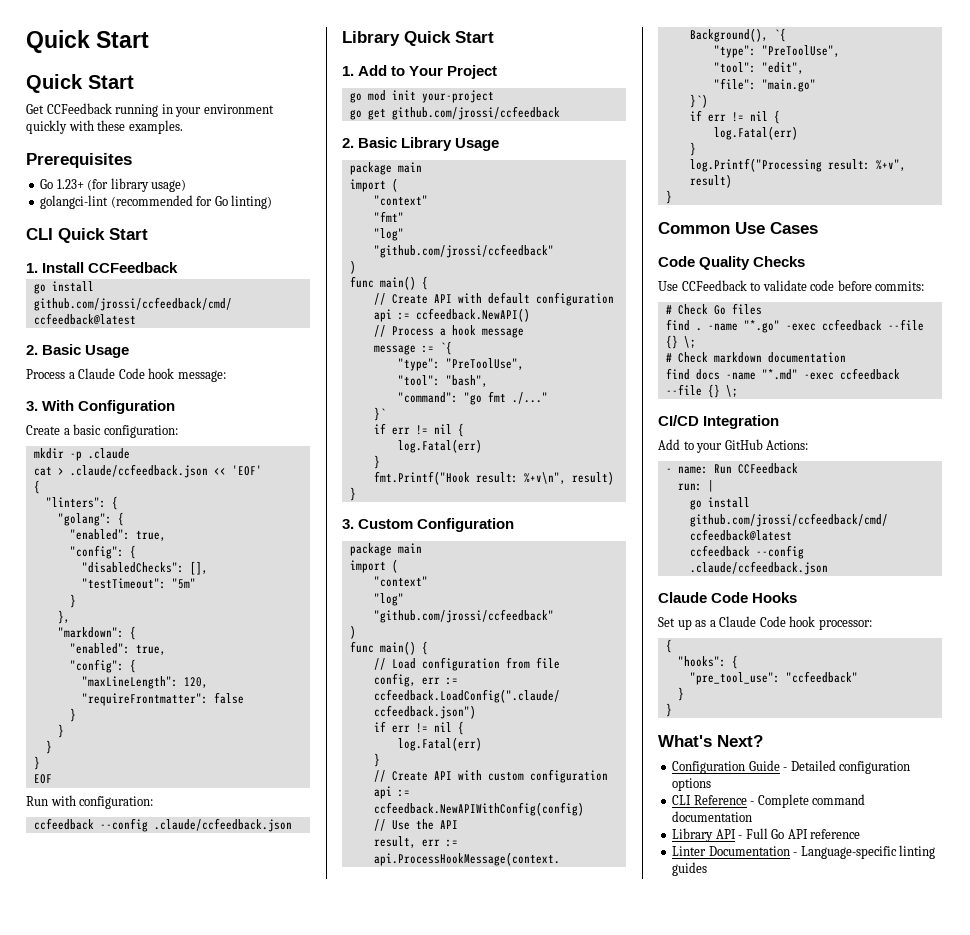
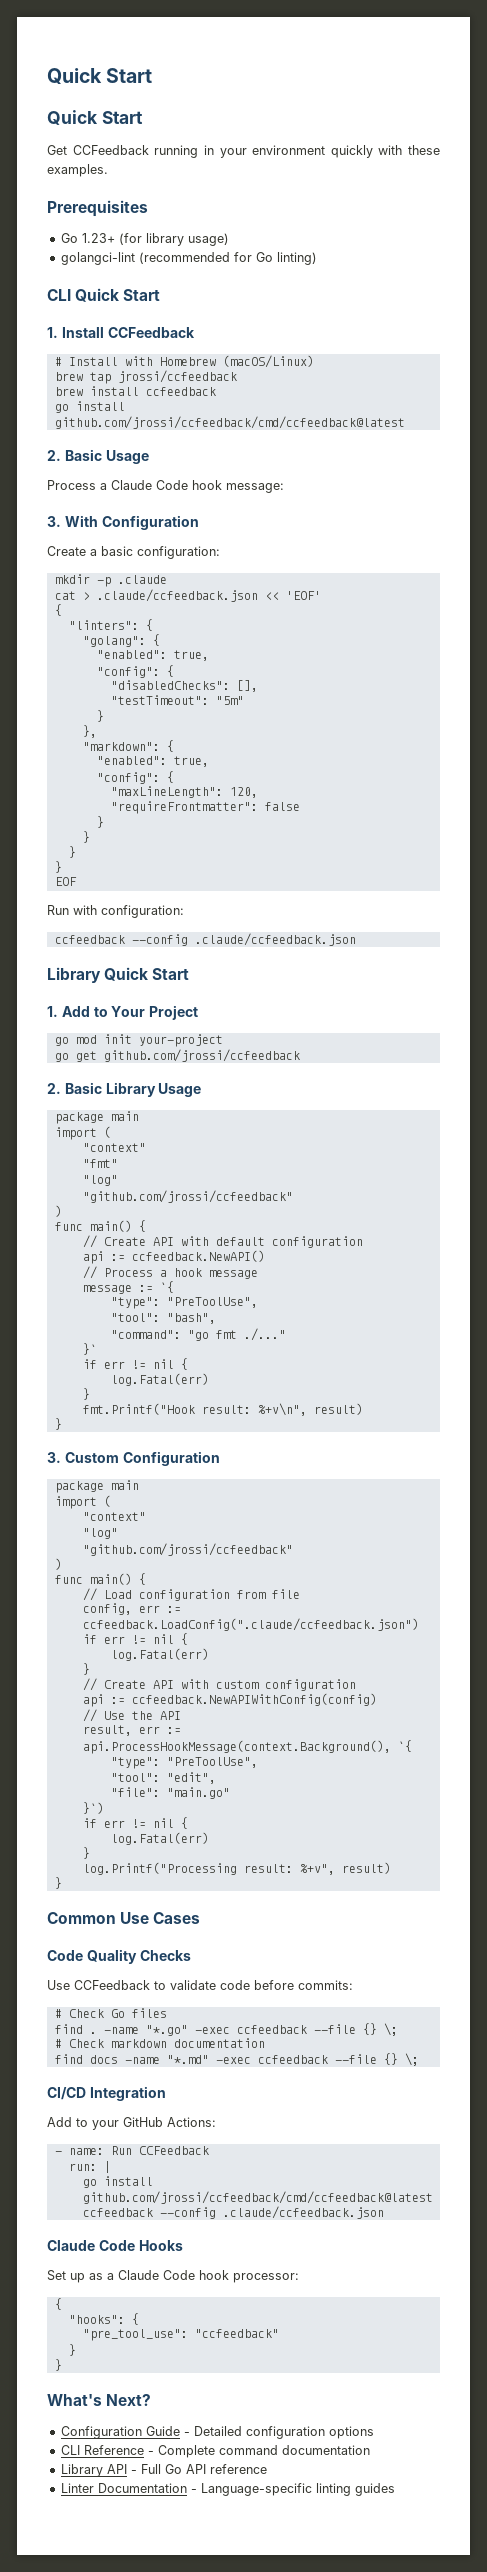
(179, 267) none -> [54,355,314,368] [54,370,237,384] [54,386,216,396] // # Install with Homebrew (macOS/Linux) // brew tap jrossi/ccfeedback // brew install ccfeedback

